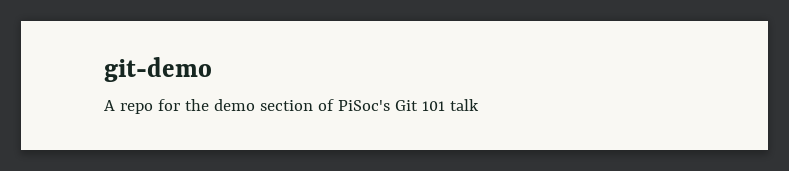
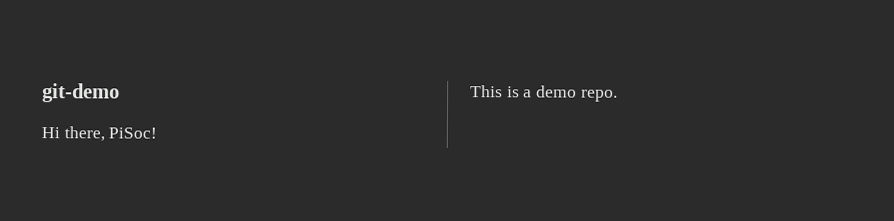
[104,99,479,114] A repo for the demo section of PiSoc's Git 101 talk -> [41,126,158,142] [470,85,618,102] Hi there, PiSoc! // This is a demo repo.

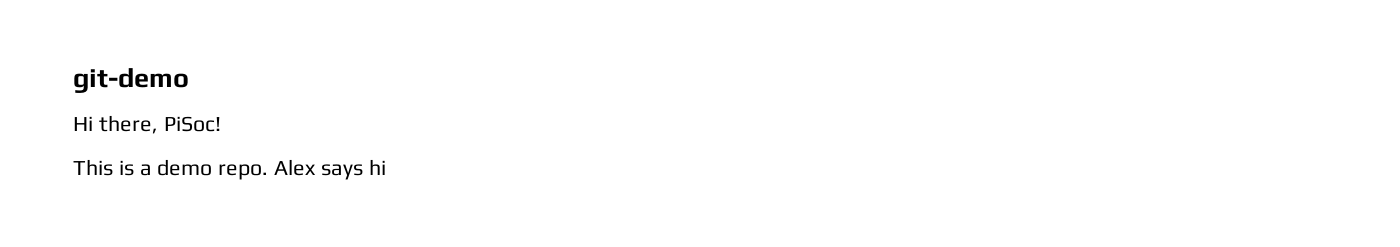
(618, 95) none -> [274,159,386,180] Alex says hi

